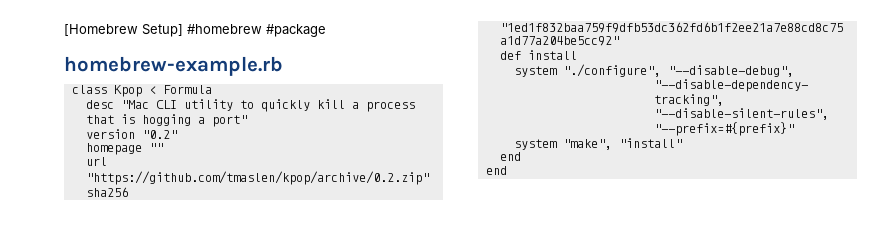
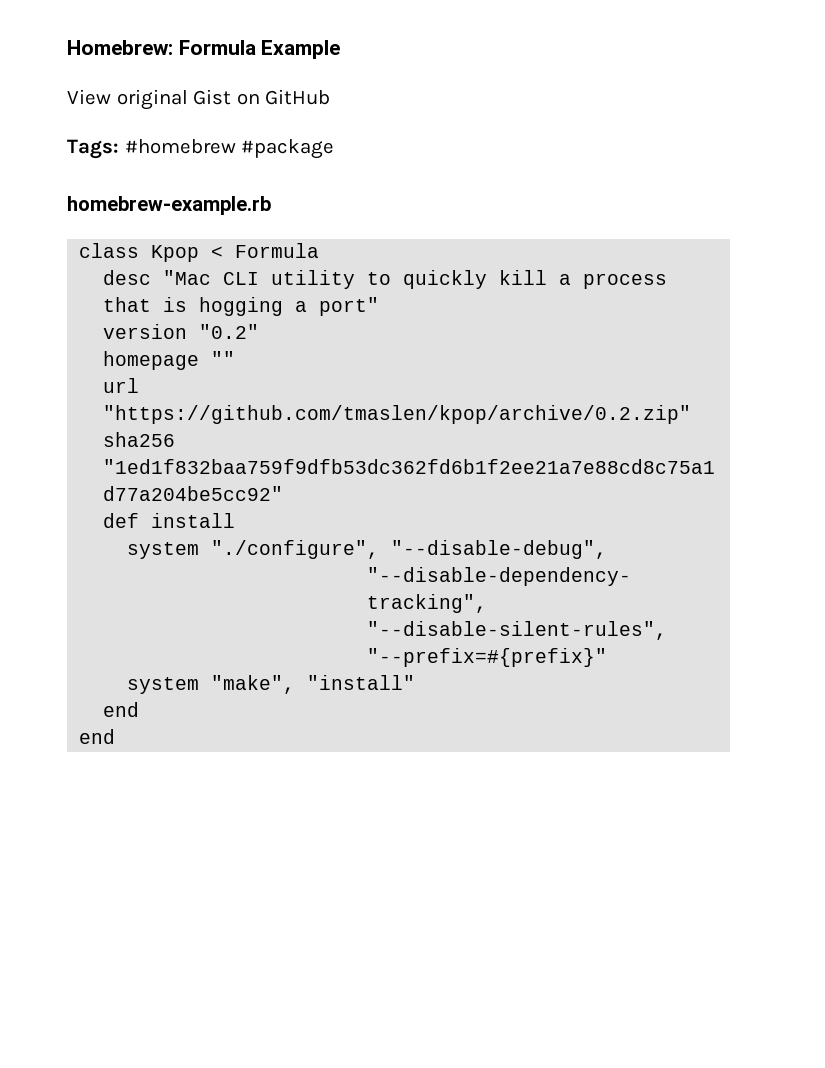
[64,24,183,37] [Homebrew Setup] -> [67,40,341,59] [67,89,331,110] [67,139,119,159] Homebrew: Formula Example // View original Gist on GitHub // Tags:

